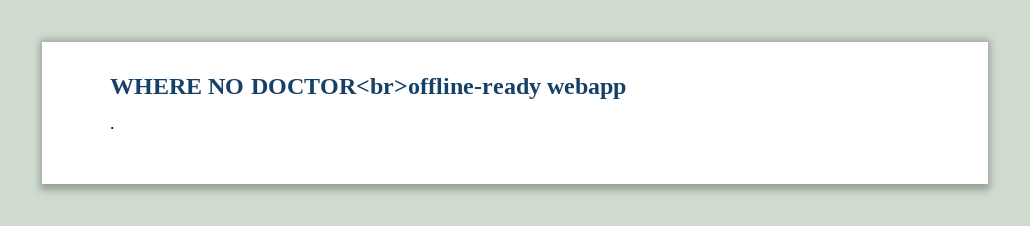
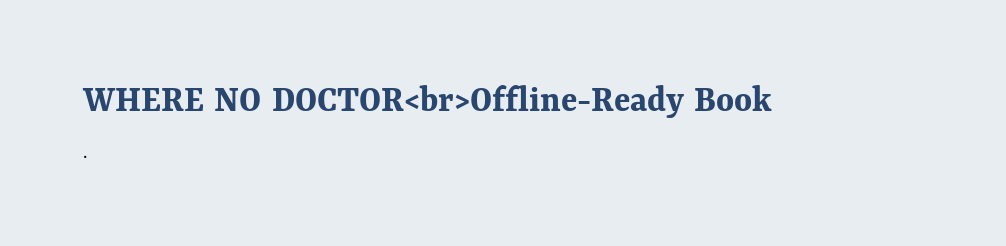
[250,78,627,99] DOCTOR<br>offline-ready webapp -> [271,85,772,118] DOCTOR<br>Offline-Ready Book

